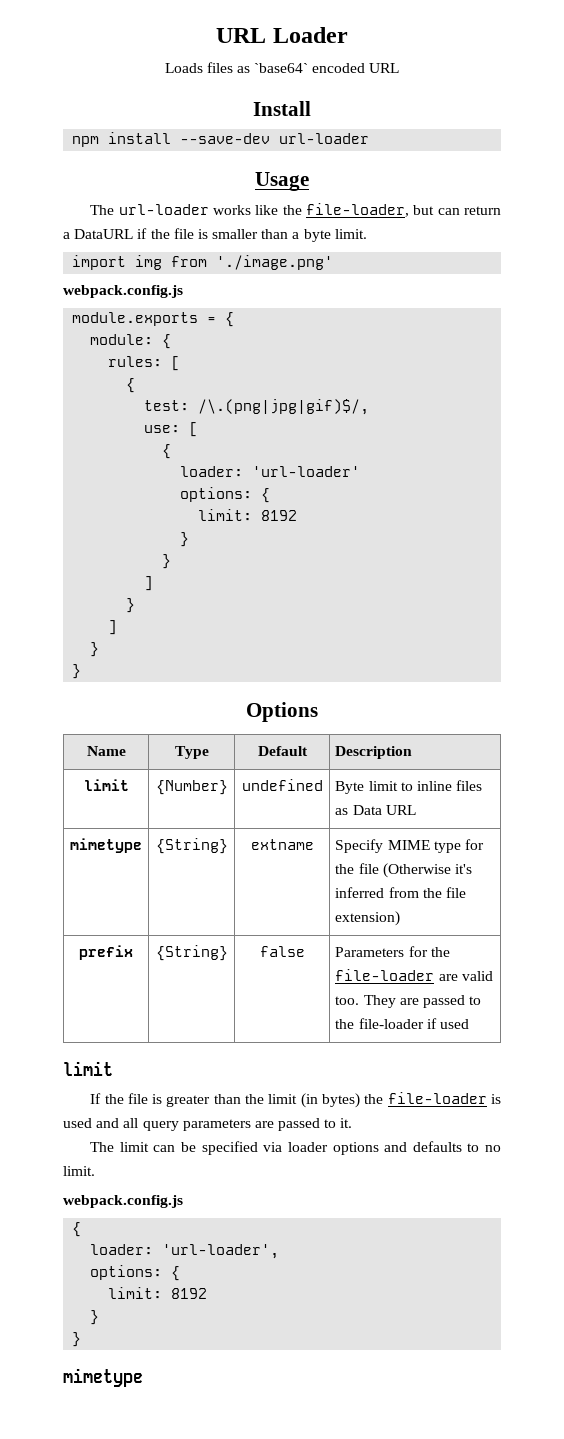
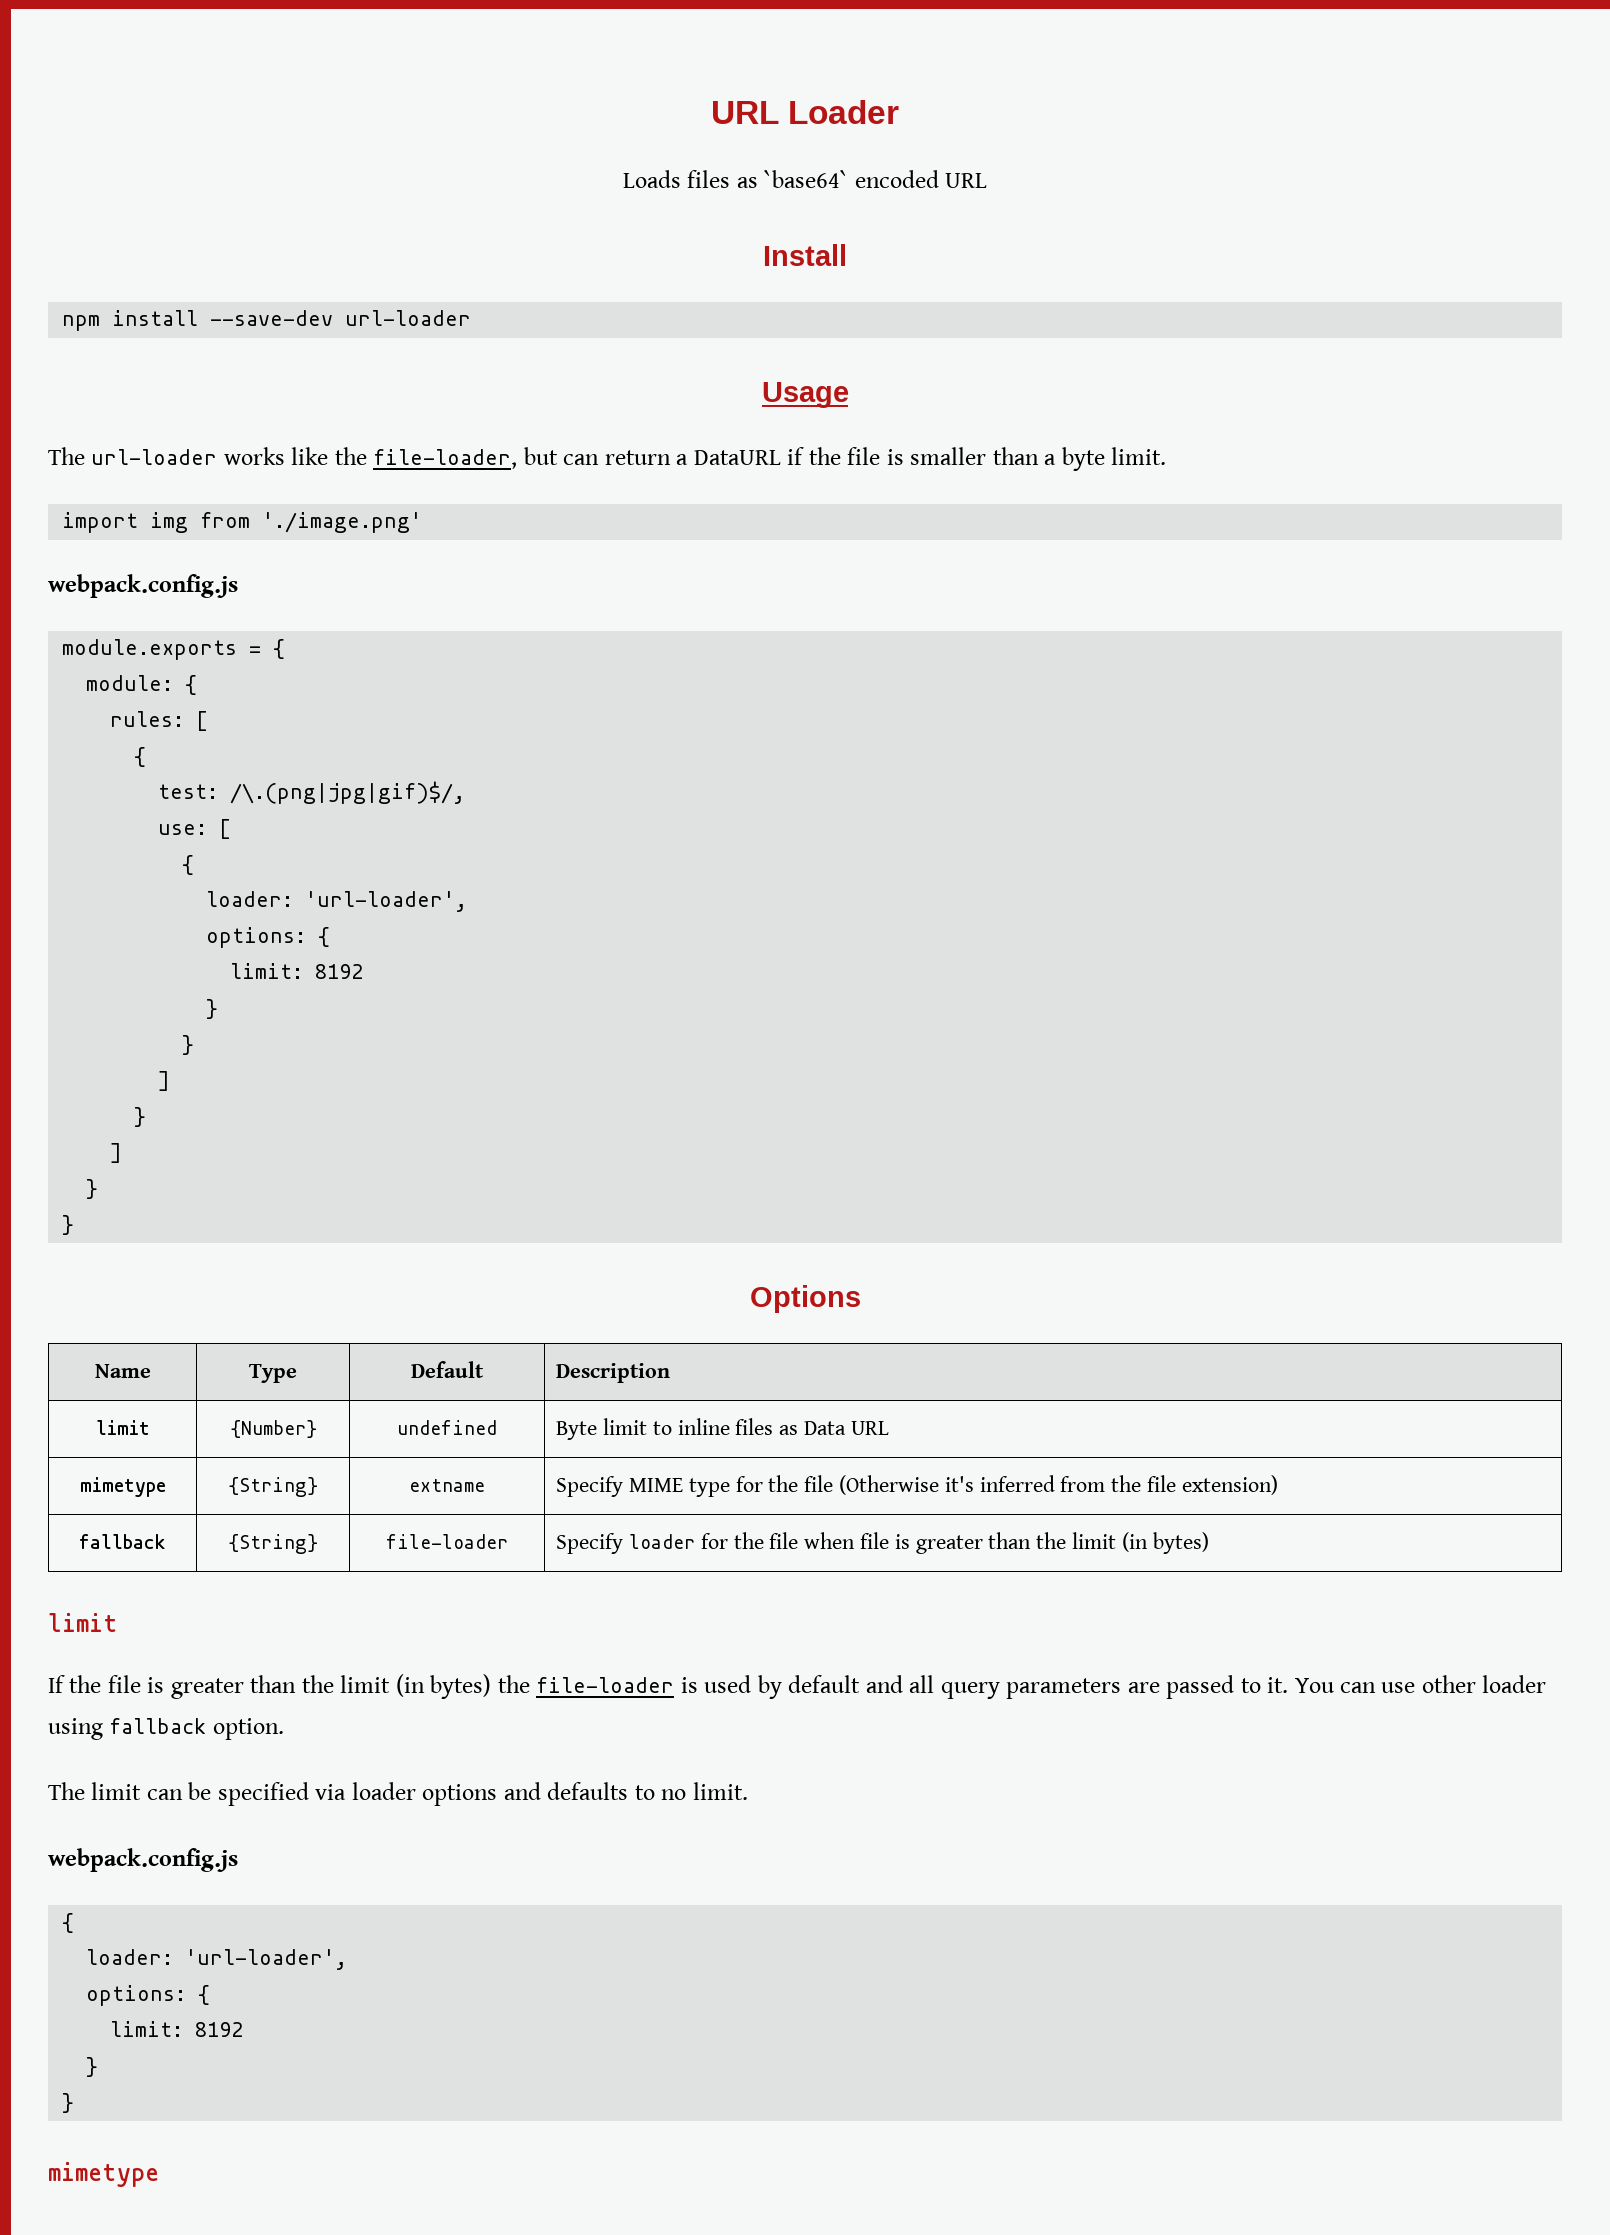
[252,466,361,477] 'url-loader' -> [305,891,468,912] 'url-loader',
[79,945,133,960] [155,945,228,961] [259,946,305,957] [335,946,450,957] [335,969,493,981] [335,995,482,1008] [335,1018,470,1029] prefix | {String} | false | Parameters for the file-loader are valid too. They are passed to the file-loader if used -> [79,1534,166,1549] [228,1534,318,1554] [386,1534,508,1549] [556,1532,1209,1554] fallback | {String} | file-loader | Specify loader for the file when file is greater than the limit (in bytes)
(92, 1123) none -> [757,1675,861,1699] by default
(353, 1123) none -> [1294,1675,1547,1693] [48,1718,284,1740] You can use other loader using fallback option.

